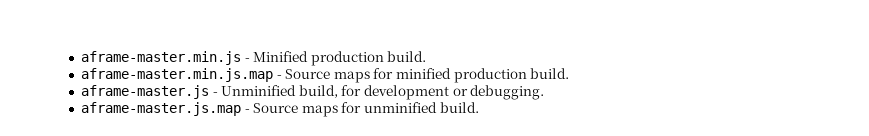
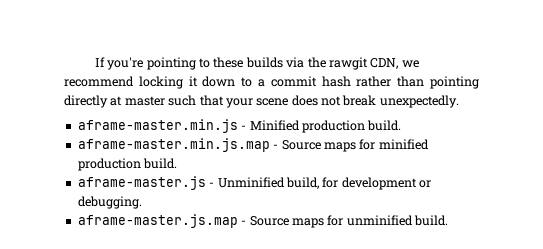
(80, 58) none -> [94,57,419,70] [64,76,480,89] [64,95,459,108] If you're pointing to these builds via the rawgit CDN, we recommend locking it down to a commit hash rather than pointing directly at master such that your scene does not break unexpectedly. //

